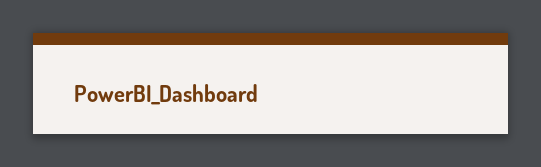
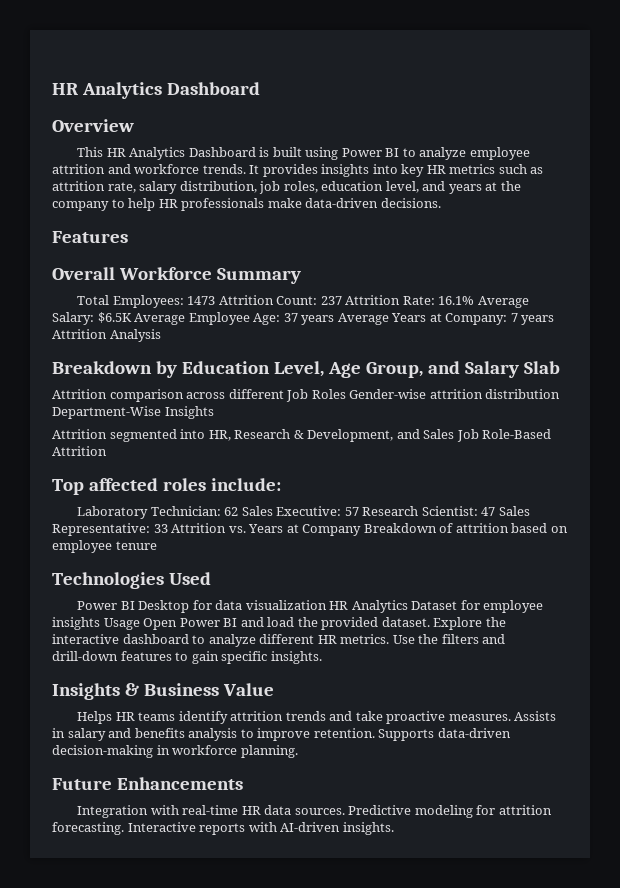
[74,84,258,105] PowerBI_Dashboard -> [52,82,260,99] [52,119,134,132] [77,147,530,160] [52,164,544,177] [52,181,521,194] [52,198,441,211] [52,231,128,243] [52,267,301,284] [77,295,529,308] [52,312,555,325] [52,329,161,342] [52,361,560,378] [52,389,561,402] [52,406,214,419] [52,429,552,442] [52,446,107,456] [52,478,281,495] [77,506,530,519] [52,523,568,536] [52,540,157,553] [52,572,211,589] [77,600,544,613] [52,617,506,630] [52,634,506,647] [52,651,322,664] [52,683,274,700] [77,711,557,724] [52,728,511,741] [52,745,298,758] [52,777,243,790] [77,805,552,818] [52,822,394,835] HR Analytics Dashboard // Overview // This HR Analytics Dashboard is built using Power BI to analyze employee attrition and workforce trends. It provides insights into key HR metrics such as attrition rate, salary distribution, job roles, education level, and years at the company to help HR professionals make data-driven decisions. // Features // Overall Workforce Summary // Total Employees: 1473 Attrition Count: 237 Attrition Rate: 16.1% Average Salary: $6.5K Average Employee Age: 37 years Average Years at Company: 7 years Attrition Analysis // Breakdown by Education Level, Age Group, and Salary Slab // Attrition comparison across different Job Roles Gender-wise attrition distribution Department-Wise Insights // Attrition segmented into HR, Research & Development, and Sales Job Role-Based Attrition // Top affected roles include: // Laboratory Technician: 62 Sales Executive: 57 Research Scientist: 47 Sales Representative: 33 Attrition vs. Years at Company Breakdown of attrition based on employee tenure // Technologies Used // Power BI Desktop for data visualization HR Analytics Dataset for employee insights Usage Open Power BI and load the provided dataset. Explore the interactive dashboard to analyze different HR metrics. Use the filters and drill-down features to gain specific insights. // Insights & Business Value // Helps HR teams identify attrition trends and take proactive measures. Assists in salary and benefits analysis to improve retention. Supports data-driven decision-making in workforce planning. // Future Enhancements // Integration with real-time HR data sources. Predictive modeling for attrition forecasting. Interactive reports with AI-driven insights.

